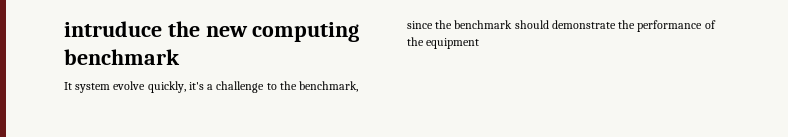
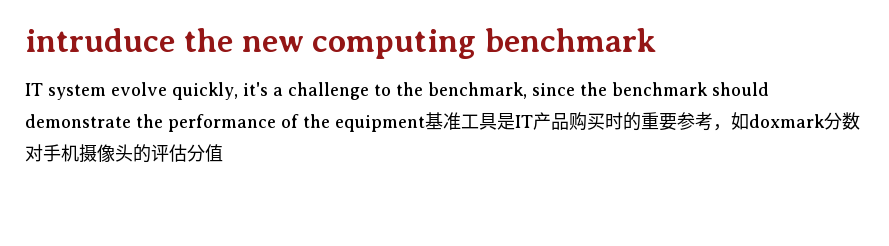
[64,82,72,90] It -> [25,83,43,96] IT
(480, 43) none -> [425,112,860,131] [25,144,223,163] 基准工具是IT产品购买时的重要参考，如doxmark分数对手机摄像头的评估分值

